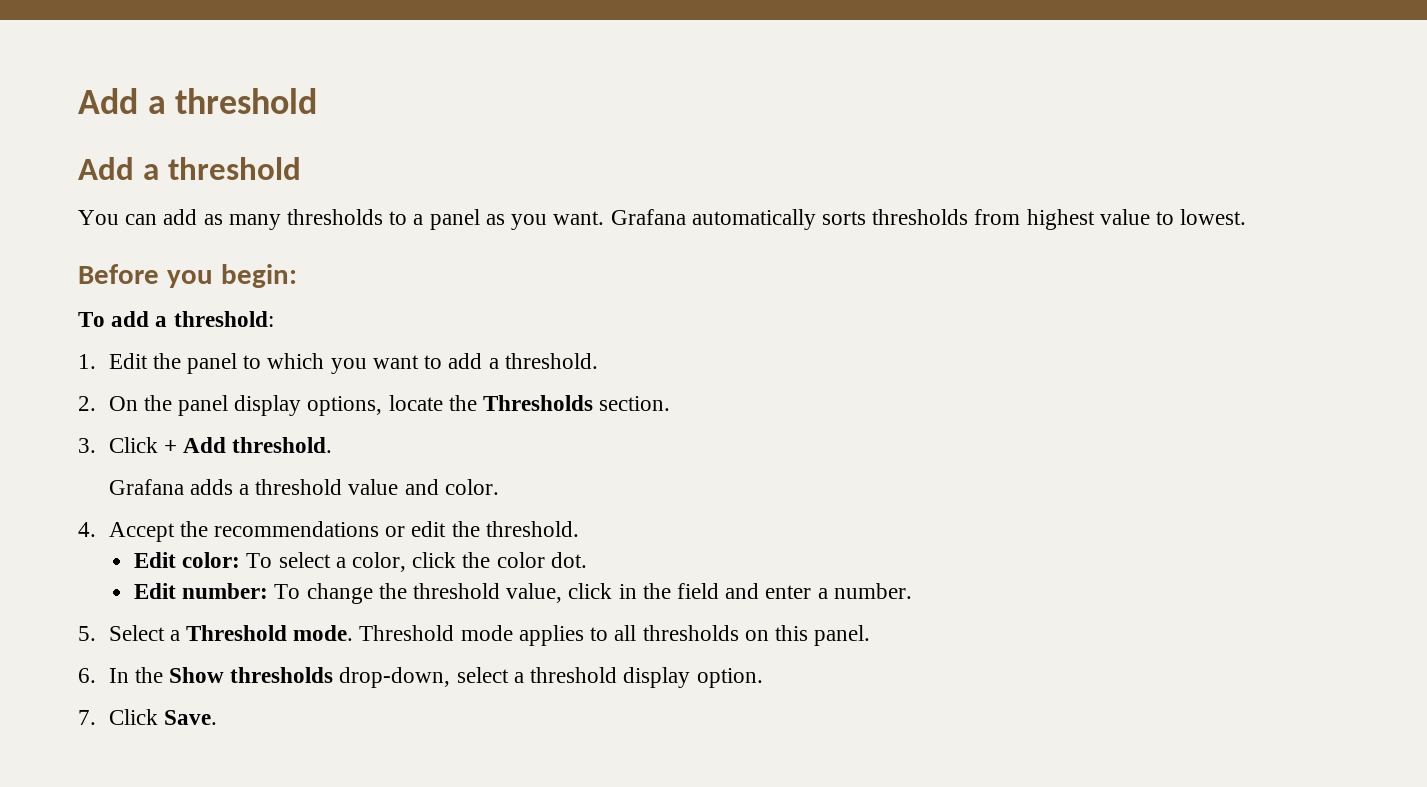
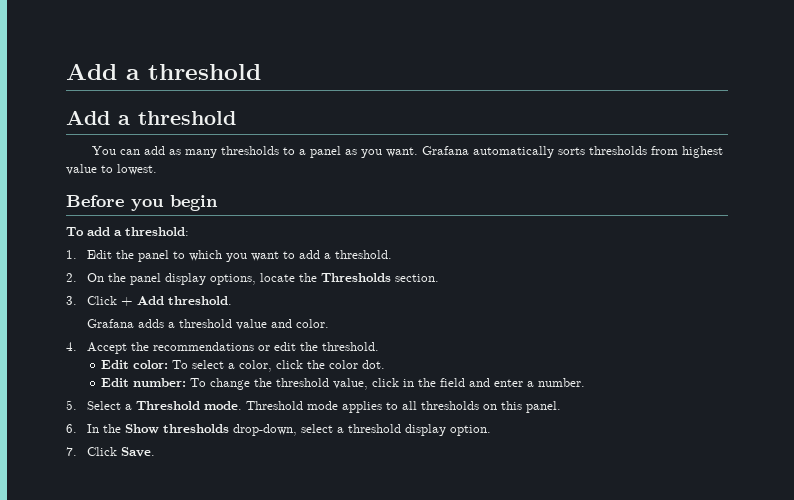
[220,264,297,288] begin: -> [170,195,218,211] begin

